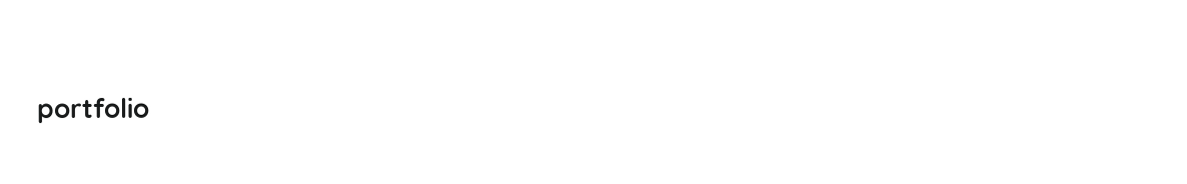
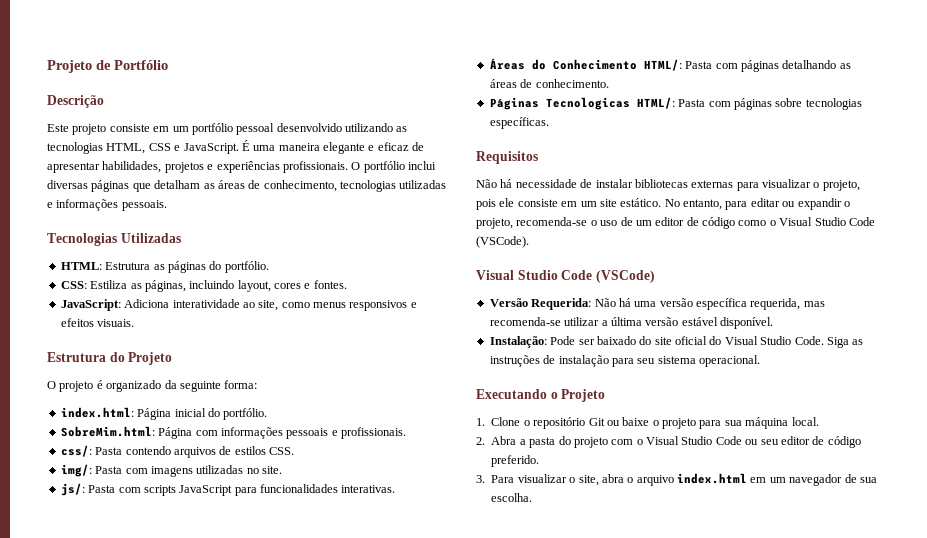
[37,96,150,124] portfolio -> [47,60,168,73] [47,95,104,108] [47,123,408,135] [47,140,425,154] [47,161,436,173] [47,180,447,192] [47,199,167,211] [47,233,181,246] [60,261,269,273] [60,280,347,292] [60,299,417,311] [60,318,135,327] [47,352,173,365] [47,380,258,392] [60,407,268,420] [60,426,406,439] [60,445,294,458] [60,464,282,477] [60,483,396,496] [489,58,851,72] [489,79,609,88] [489,97,862,110] [489,117,549,129] [476,151,538,164] [476,179,860,191] [476,198,850,210] [476,217,875,229] [476,236,529,248] [476,270,655,283] [489,298,825,310] [489,317,773,329] [489,336,864,348] [489,355,760,367] [476,389,606,402] [476,417,819,429] [476,436,861,448] [491,455,540,467] [476,473,877,486] [491,493,533,502] Projeto de Portfólio // Descrição // Este projeto consiste em um portfólio pessoal desenvolvido utilizando as tecnologias HTML, CSS e JavaScript. É uma maneira elegante e eficaz de apresentar habilidades, projetos e experiências profissionais. O portfólio inclui diversas páginas que detalham as áreas de conhecimento, tecnologias utilizadas e informações pessoais. // Tecnologias Utilizadas // HTML: Estrutura as páginas do portfólio. // CSS: Estiliza as páginas, incluindo layout, cores e fontes. // JavaScript: Adiciona interatividade ao site, como menus responsivos e efeitos visuais. // Estrutura do Projeto // O projeto é organizado da seguinte forma: // index.html: Página inicial do portfólio. // SobreMim.html: Página com informações pessoais e profissionais. // css/: Pasta contendo arquivos de estilos CSS. // img/: Pasta com imagens utilizadas no site. // js/: Pasta com scripts JavaScript para funcionalidades interativas. // Áreas do Conhecimento HTML/: Pasta com páginas detalhando as áreas de conhecimento. // Páginas Tecnologicas HTML/: Pasta com páginas sobre tecnologias específicas. // Requisitos // Não há necessidade de instalar bibliotecas externas para visualizar o projeto, pois ele consiste em um site estático. No entanto, para editar ou expandir o projeto, recomenda-se o uso de um editor de código como o Visual Studio Code (VSCode). // Visual Studio Code (VSCode) // Versão Requerida: Não há uma versão específica requerida, mas recomenda-se utilizar a última versão estável disponível. // Instalação: Pode ser baixado do site oficial do Visual Studio Code. Siga as instruções de instalação para seu sistema operacional. // Executando o Projeto // 1. Clone o repositório Git ou baixe o projeto para sua máquina local. // 2. Abra a pasta do projeto com o Visual Studio Code ou seu editor de código preferido. // 3. Para visualizar o site, abra o arquivo index.html em um navegador de sua escolha.

